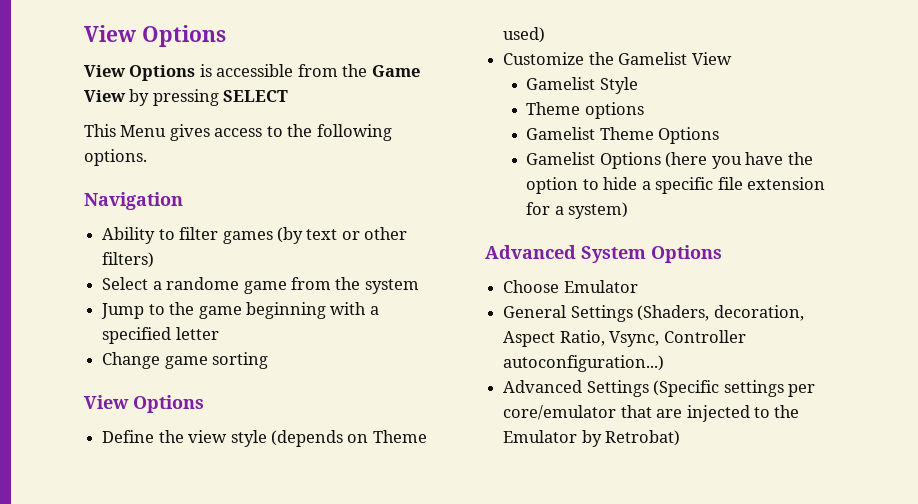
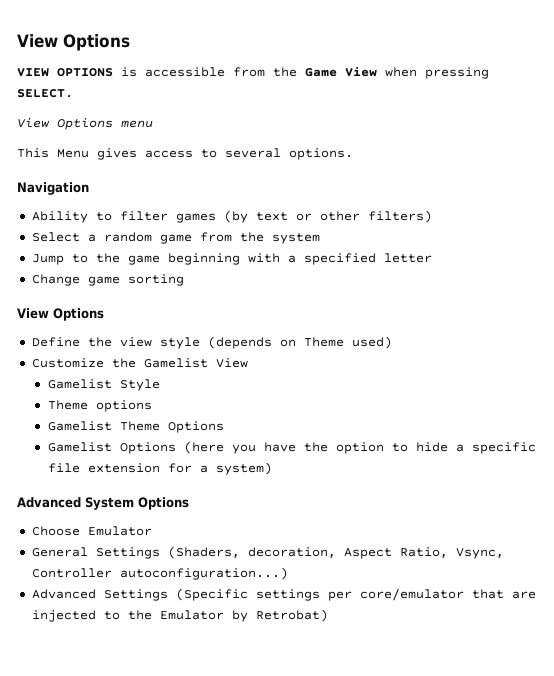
[84,25,226,47] [84,65,196,81] View Options // View Options -> [17,34,130,51] [17,68,113,77] View Options // VIEW OPTIONS
[129,89,289,106] by pressing SELECT -> [385,67,489,79] [17,89,73,98] [17,118,153,130] when pressing SELECT. // View Options menu
[287,124,392,141] the following -> [225,148,281,158] several
[166,277,240,290] randome -> [103,232,152,242] random

